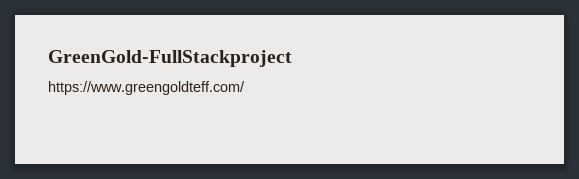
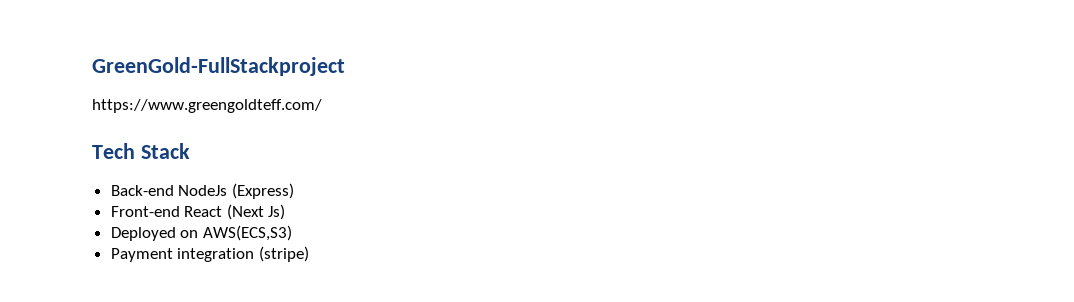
(245, 88) none -> [92,143,190,159] [110,183,294,199] [110,204,286,220] [110,225,292,241] [110,246,309,262] // Tech Stack // Back-end NodeJs (Express) // Front-end React (Next Js) // Deployed on AWS(ECS,S3) // Payment integration (stripe)

